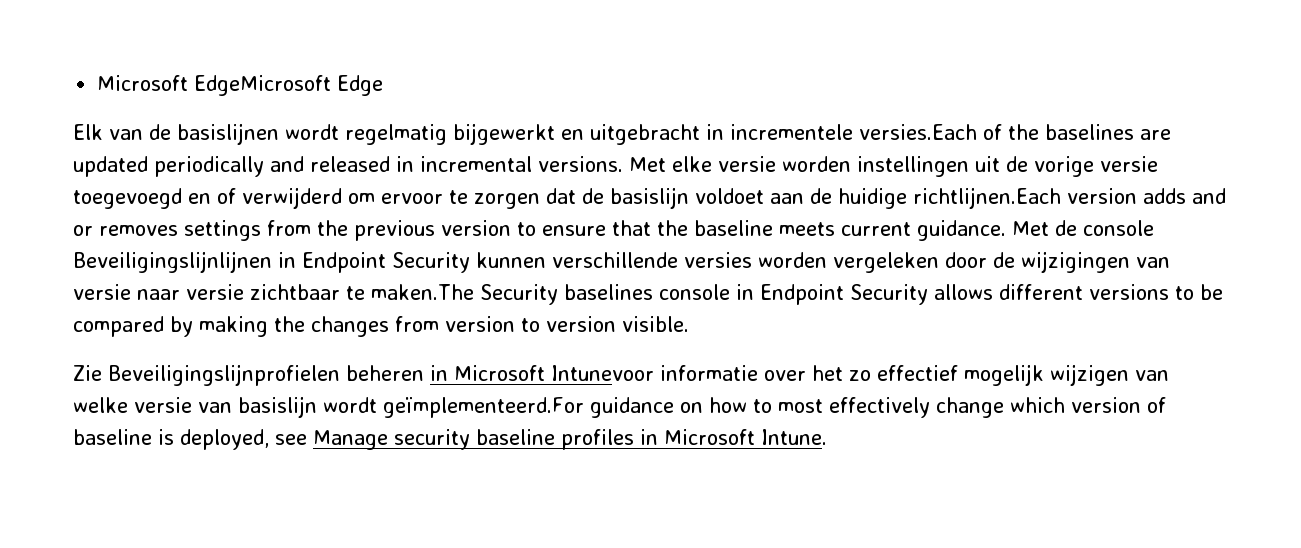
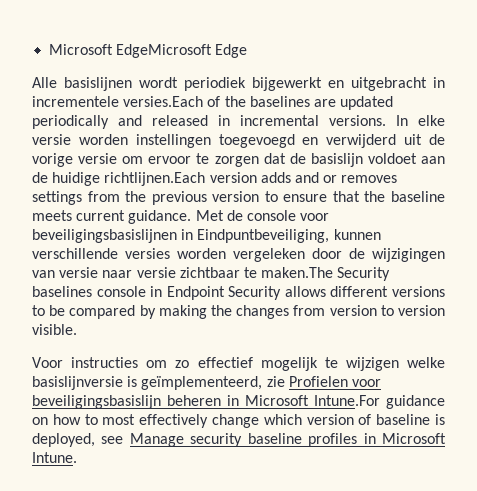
[73,124,171,140] Elk van de -> [32,77,57,88] Alle
[345,124,447,145] regelmatig -> [184,77,246,91] periodiek
[629,157,666,172] Met -> [396,115,408,126] In
(969, 166) none -> [218,134,397,148] toegevoegd en verwijderd
[73,187,342,209] toegevoegd en of verwijderd -> (118, 158) none
[73,251,470,273] Beveiligingslijnlijnen in Endpoint Security -> [300,213,330,221] [32,229,330,243] voor beveiligingsbasislijnen in Eindpuntbeveiliging,
[73,364,1169,386] [73,396,584,418] Zie Beveiligingslijnprofielen beheren in Microsoft Intunevoor informatie over het zo effectief mogelijk wijzigen van welke versie van basislijn wordt geïmplementeerd.For -> [32,357,445,371] [32,376,381,390] [32,395,380,409] Voor instructies om zo effectief mogelijk te wijzigen welke basislijnversie is geïmplementeerd, zie Profielen voor beveiligingsbasislijn beheren in Microsoft Intune.For

